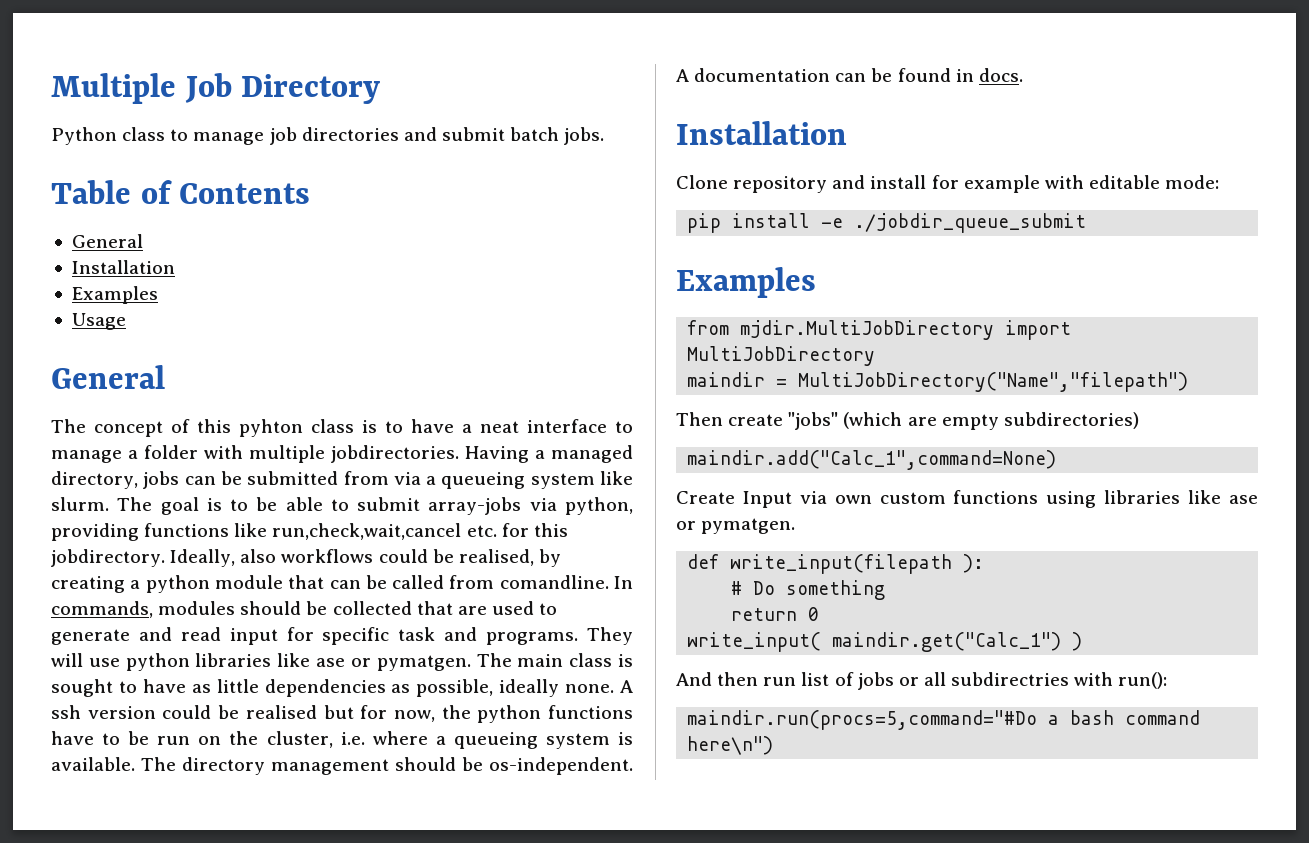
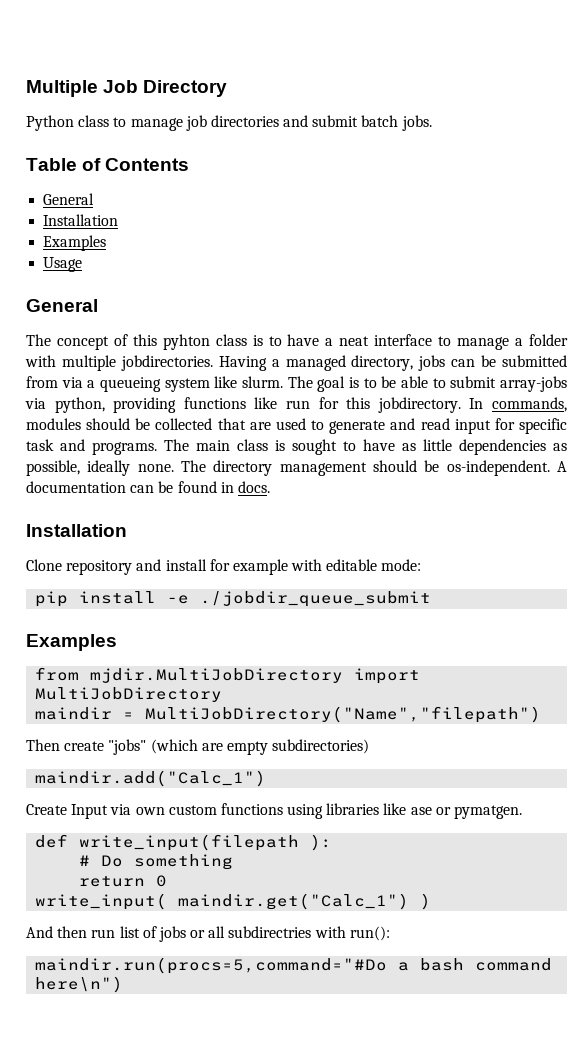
[272,523,497,540] run,check,wait,cancel etc. -> [286,400,310,409] run
[170,549,561,567] [51,575,609,593] Ideally, also workflows could be realised, by creating a python module that can be called from comandline. -> (461, 405) none
[587,627,634,645] [51,653,471,671] They will use python libraries like ase or pymatgen. -> (157, 448) none
[619,680,633,693] [51,705,633,723] [51,731,633,749] [51,757,135,771] A ssh version could be realised but for now, the python functions have to be run on the cluster, i.e. where a queueing system is available. -> (174, 468) none
[687,450,1057,470] maindir.add("Calc_1",command=None) -> [35,770,267,787] maindir.add("Calc_1")

